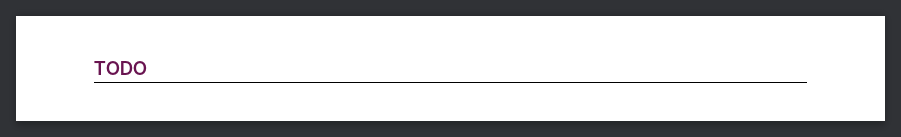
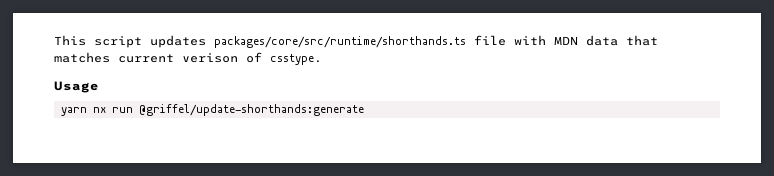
[94,61,147,75] TODO -> [54,35,658,48] [54,52,322,65] [54,81,99,93] [60,104,364,116] This script updates packages/core/src/runtime/shorthands.ts file with MDN data that matches current verison of csstype. // Usage // yarn nx run @griffel/update-shorthands:generate

